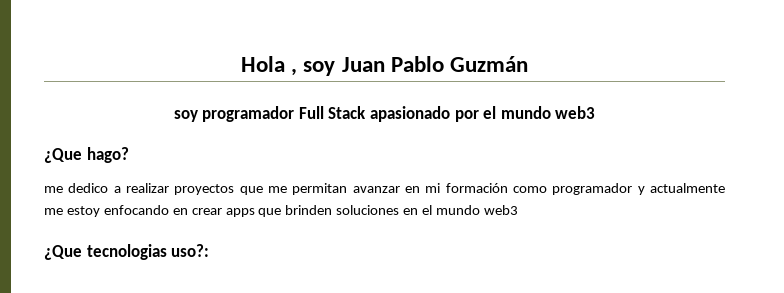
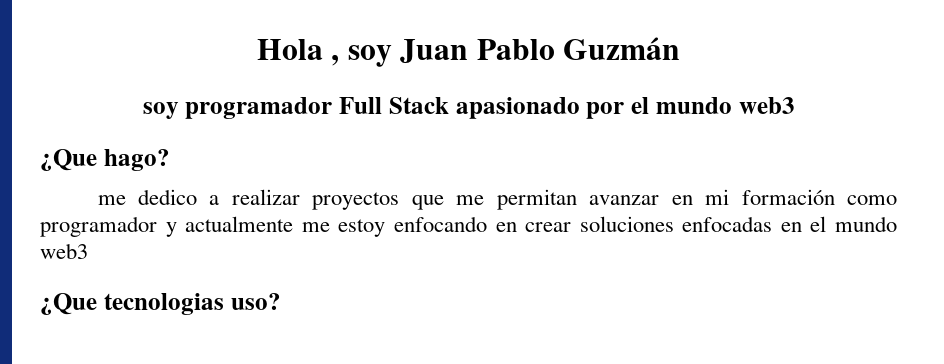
[225,205,400,217] apps que brinden soluciones -> [579,216,773,232] soluciones enfocadas
[171,244,210,257] uso?: -> [230,293,281,310] uso?

